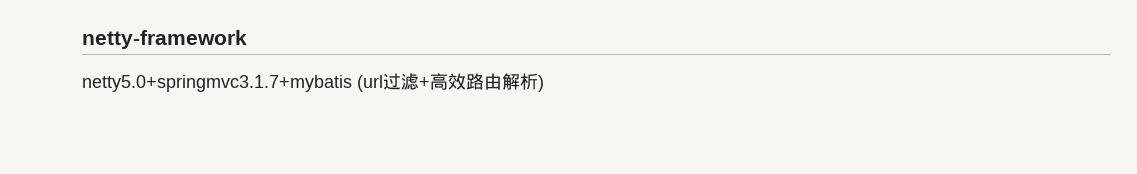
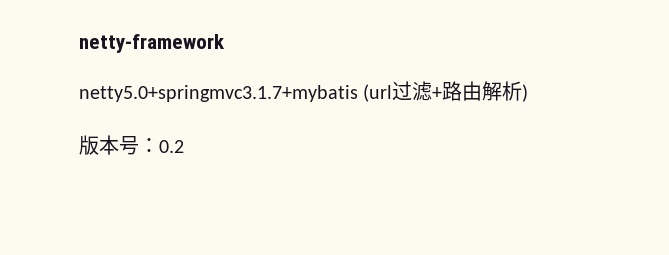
[430,73,466,90] 高效 -> (443, 93) none
(544, 83) none -> [79,135,184,155] // 版本号：0.2

